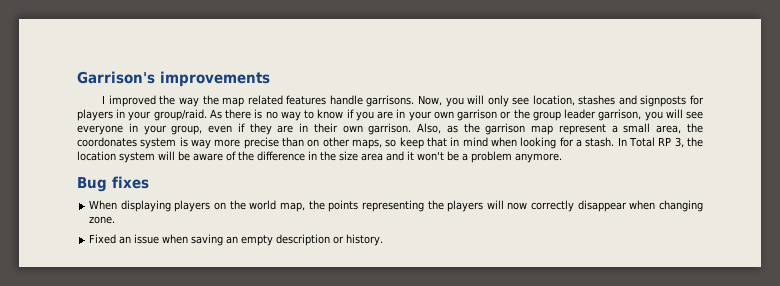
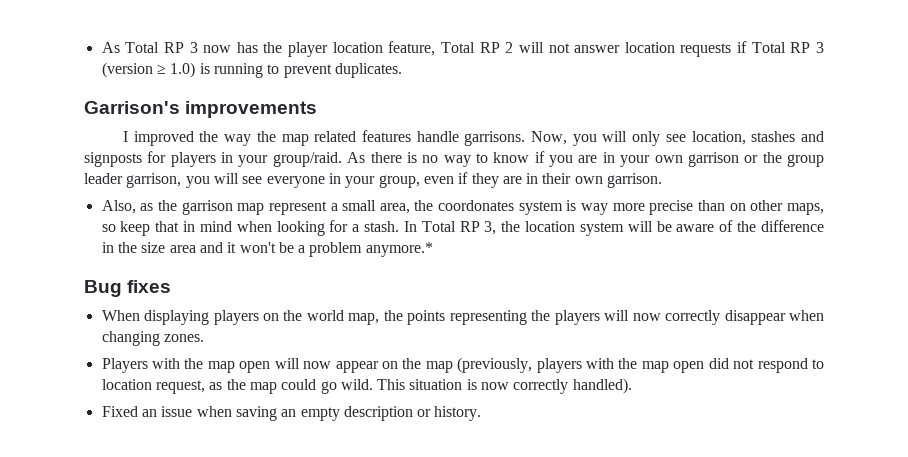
(77, 77) none -> [101,41,825,57] [101,62,402,78] As Total RP 3 now has the player location feature, Total RP 2 will not answer location requests if Total RP 3 (version ≥ 1.0) is running to prevent duplicates. //
(412, 129) none -> (663, 180) //
[515,153,562,163] anymore. -> [365,242,433,257] anymore.*
[89,216,116,224] zone. -> [163,334,204,342] [101,357,824,373] [101,378,632,394] zones. // Players with the map open will now appear on the map (previously, players with the map open did not respond to location request, as the map could go wild. This situation is now correctly handled).

